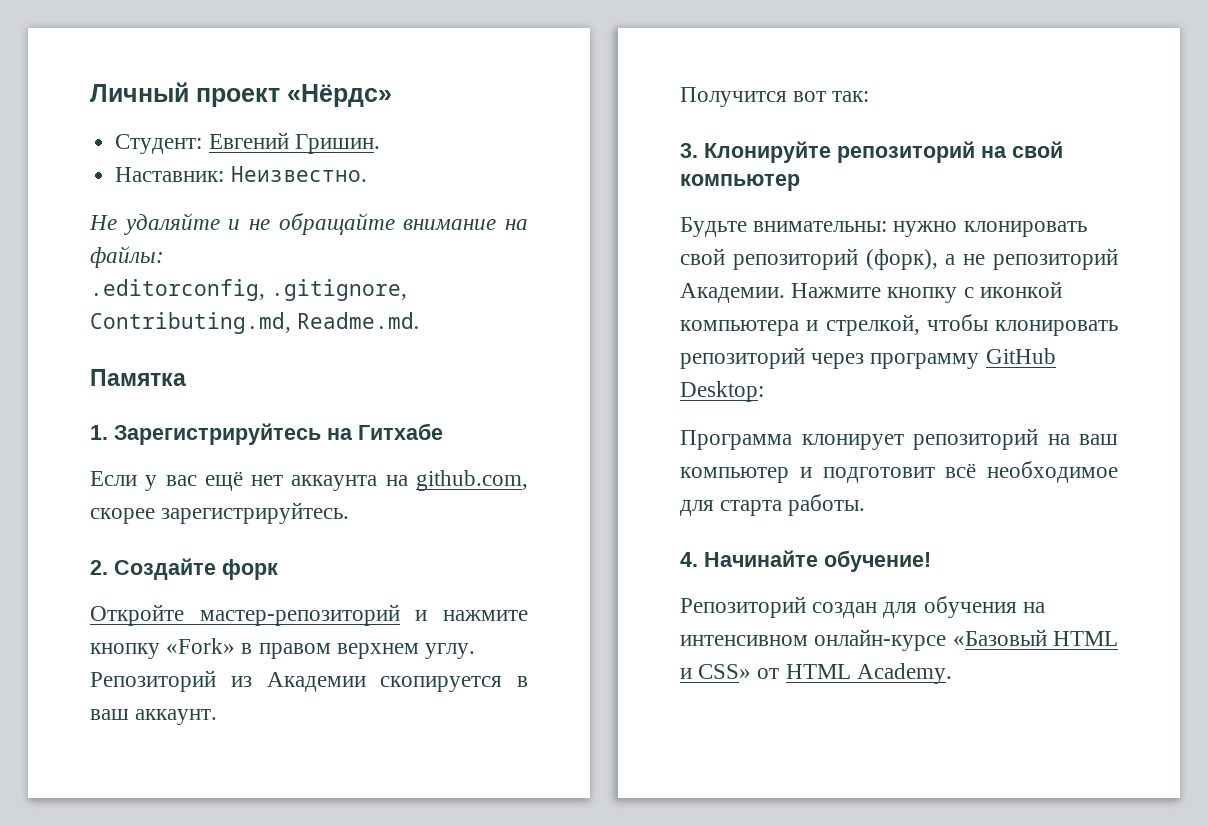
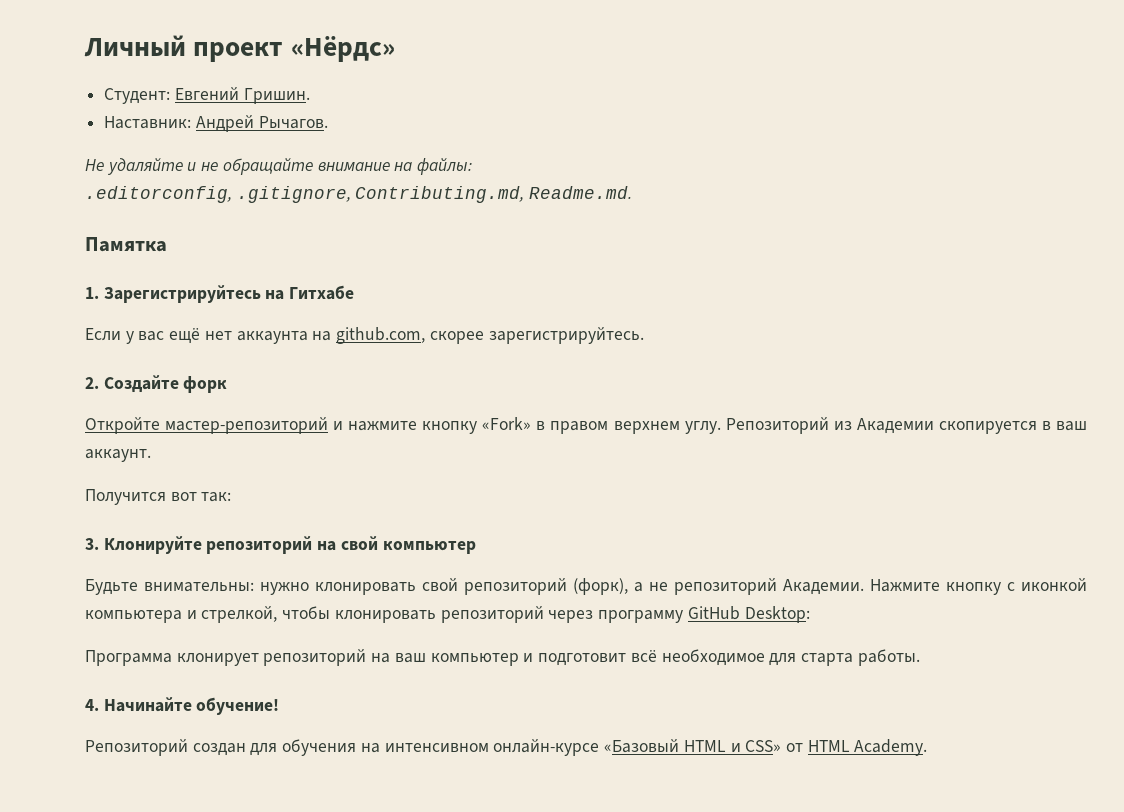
[230,166,367,182] Неизвестно. -> [195,115,328,132] Андрей Рычагов.

